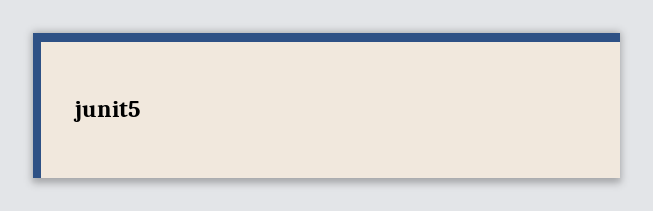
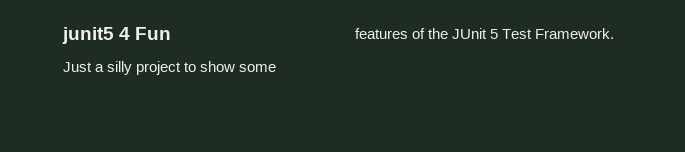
(140, 111) none -> [119,27,172,40] [63,61,277,75] [355,28,615,39] 4 Fun // Just a silly project to show some features of the JUnit 5 Test Framework.

